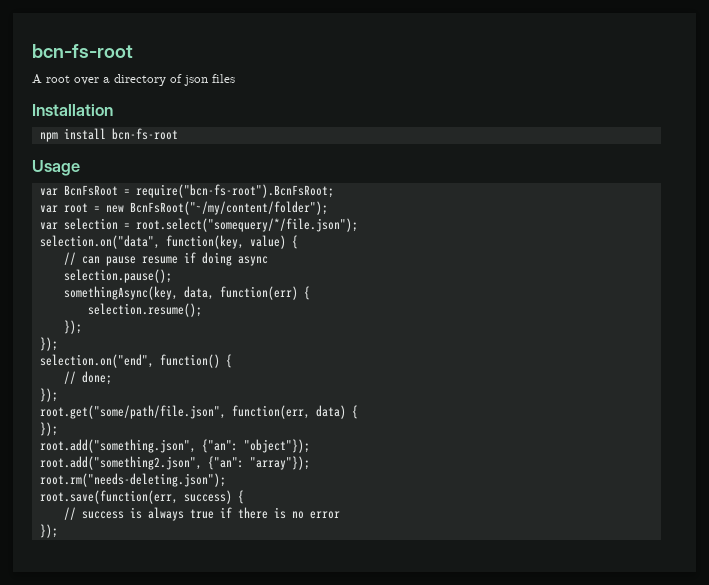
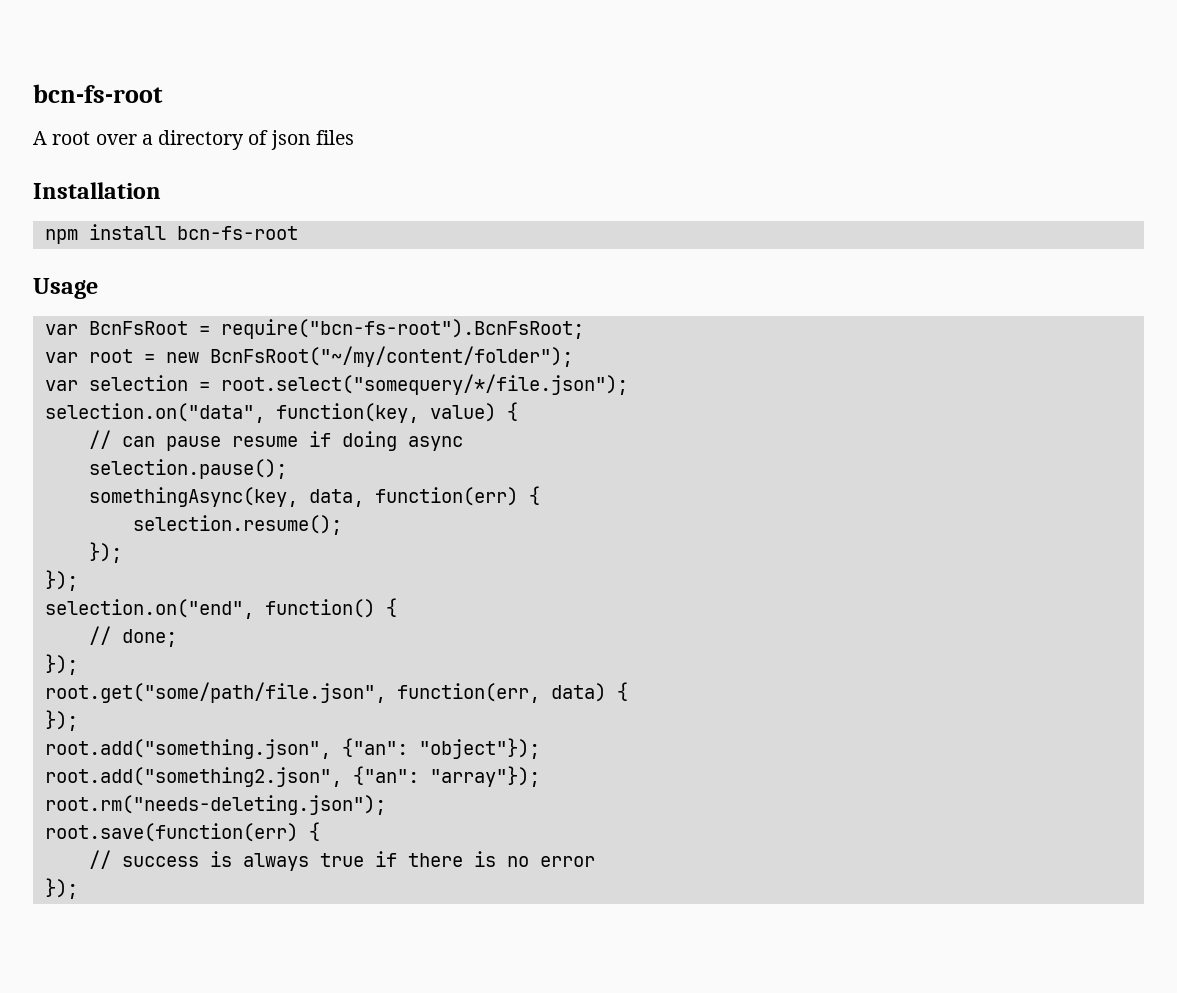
[39,490,232,504] root.save(function(err, success) -> [44,823,298,842] root.save(function(err)

